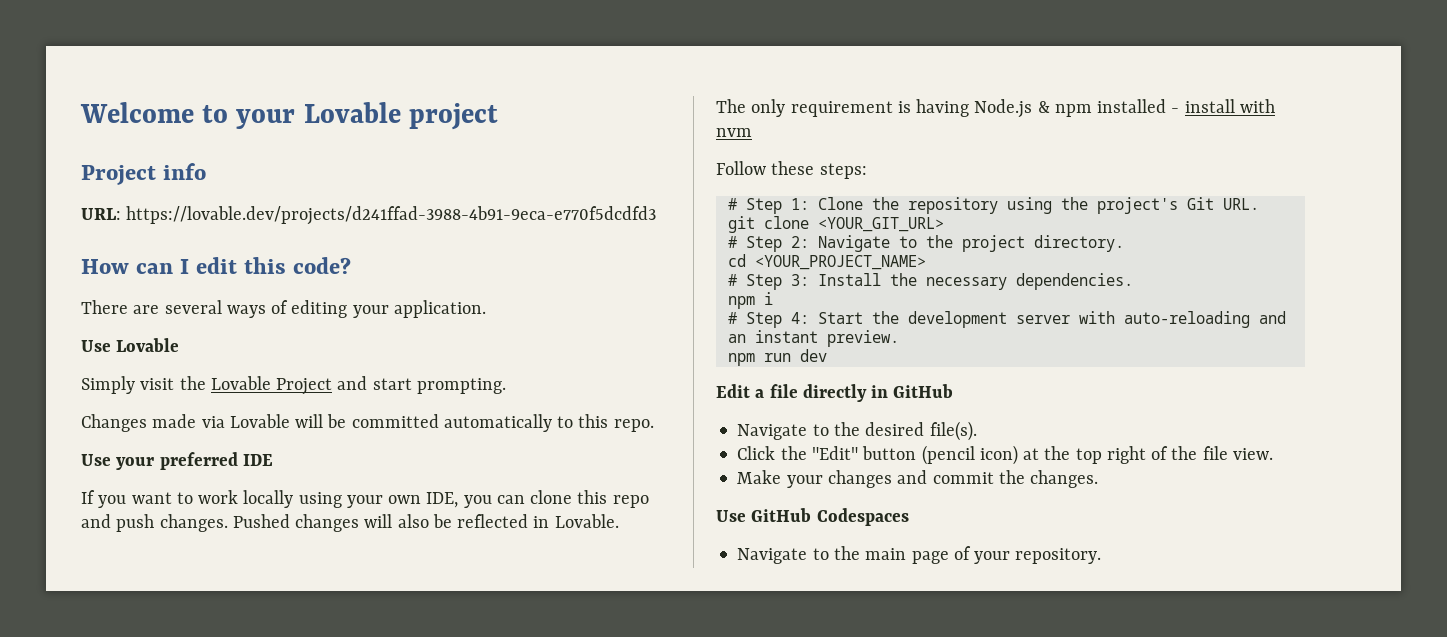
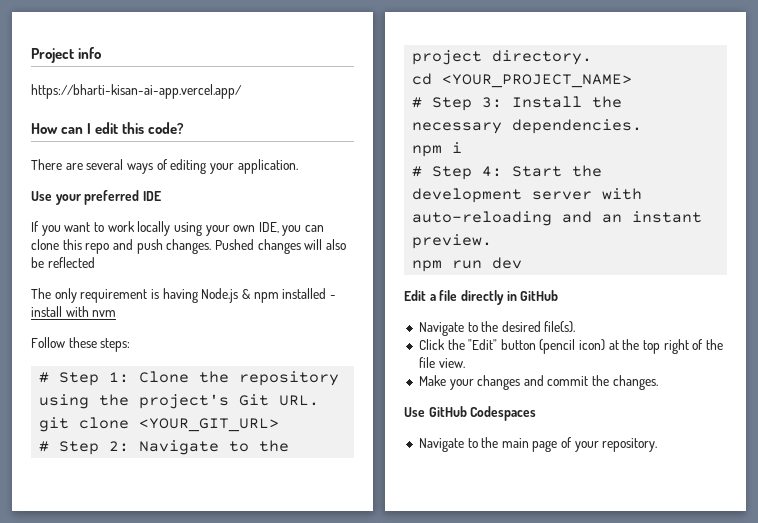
[80,102,498,130] Welcome to your Lovable project // -> (31, 55) none
[81,206,657,225] URL: https://lovable.dev/projects/d241ffad-3988-4b91-9eca-e770f5dcdfd3 -> [31,84,242,99] https://bharti-kisan-ai-app.vercel.app/
[81,338,180,352] [81,376,506,395] [81,414,654,432] // Use Lovable // Simply visit the Lovable Project and start prompting. // Changes made via Lovable will be committed automatically to this repo. -> (298, 166) none
[533,514,619,528] in Lovable. -> (95, 262) none

